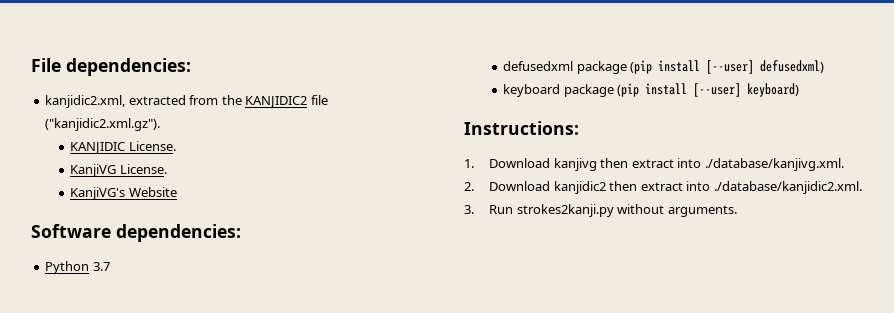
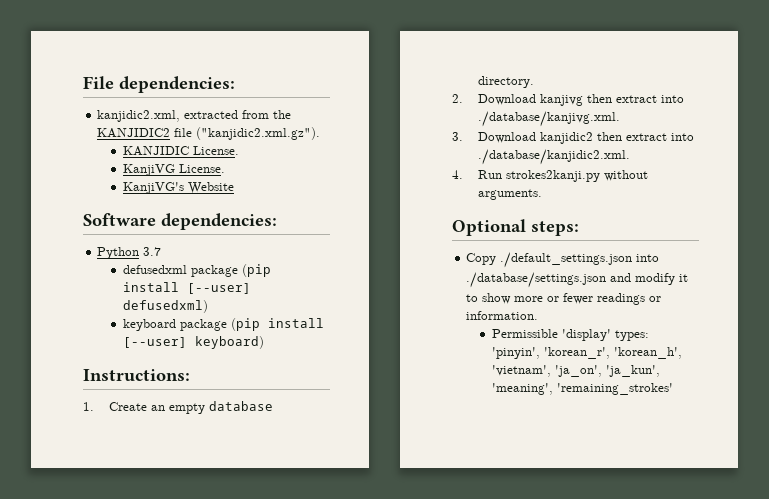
(474, 163) none -> [108,401,273,414] [477,76,534,88] [452,94,463,103] Create an empty database directory. // 2.
[464,182,474,191] 2. -> [452,132,463,141] 3.
[464,205,474,214] 3. -> [452,170,463,179] 4.
(737, 211) none -> [452,219,579,236] [466,252,660,268] [466,272,689,288] [466,293,662,305] [466,311,539,320] [491,329,649,341] [491,347,682,359] [491,365,660,377] [491,383,673,395] // Optional steps: // Copy ./default_settings.json into ./database/settings.json and modify it to show more or fewer readings or information. // Permissible 'display' types: 'pinyin', 'korean_r', 'korean_h', 'vietnam', 'ja_on', 'ja_kun', 'meaning', 'remaining_strokes'

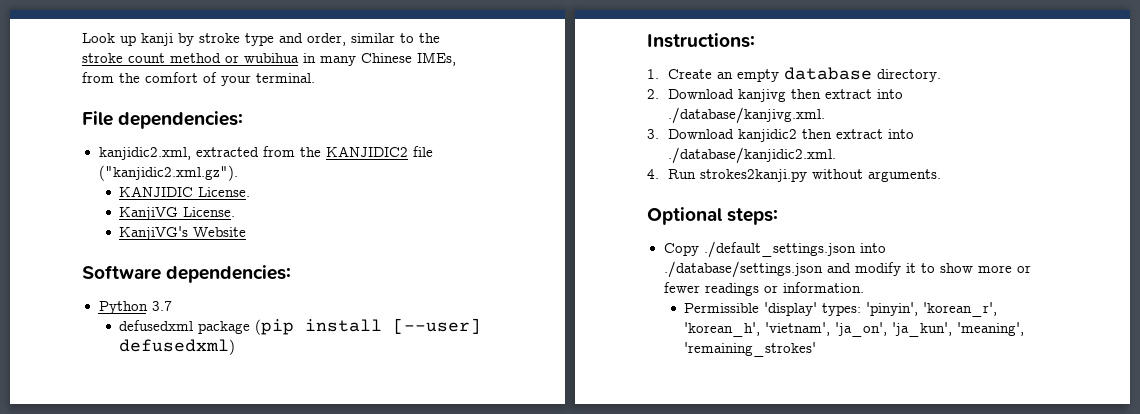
(83, 82) none -> [82,33,440,46] [82,52,456,66] [82,72,315,86] Look up kanji by stroke type and order, similar to the stroke count method or wubihua in many Chinese IMEs, from the comfort of your terminal. //
[122,318,324,331] [122,336,264,349] // keyboard package (pip install [--user] keyboard) -> (236, 347) none

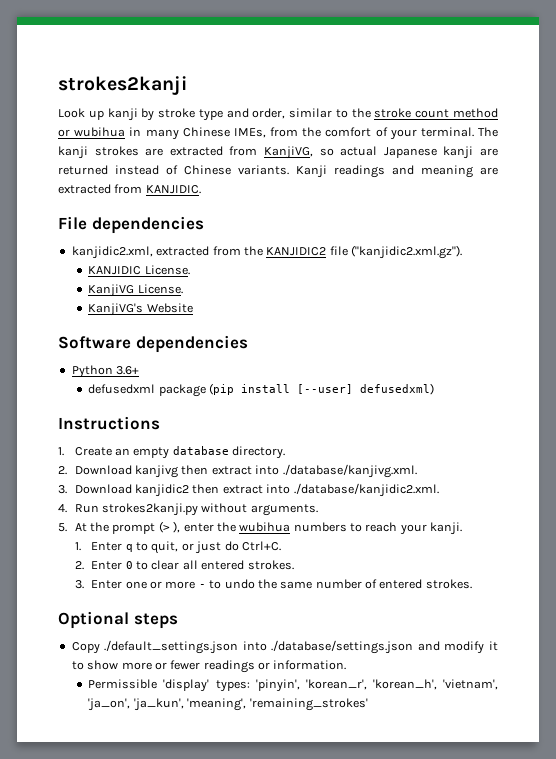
(82, 38) none -> [58,76,187,95] strokes2kanji //
(315, 78) none -> [478,127,499,137] [58,146,499,159] [58,165,498,178] [58,184,201,194] The kanji strokes are extracted from KanjiVG, so actual Japanese kanji are returned instead of Chinese variants. Kanji readings and meaning are extracted from KANJIDIC.
[118,111,244,129] dependencies: -> [91,216,204,234] dependencies
[166,265,292,283] dependencies: -> [135,335,248,353] dependencies
[151,301,172,311] 3.7 -> [116,366,140,375] 3.6+
[647,33,755,48] Instructions: -> [58,416,160,430] Instructions
(941, 175) none -> [58,521,463,535] [74,541,281,554] [74,560,294,570] [74,579,472,589] // 5. At the prompt (> ), enter the wubihua numbers to reach your kanji. // 1. Enter q to quit, or just do Ctrl+C. // 2. Enter 0 to clear all entered strokes. // 3. Enter one or more - to undo the same number of entered strokes.
[727,208,779,225] steps: -> [133,613,178,629] steps

